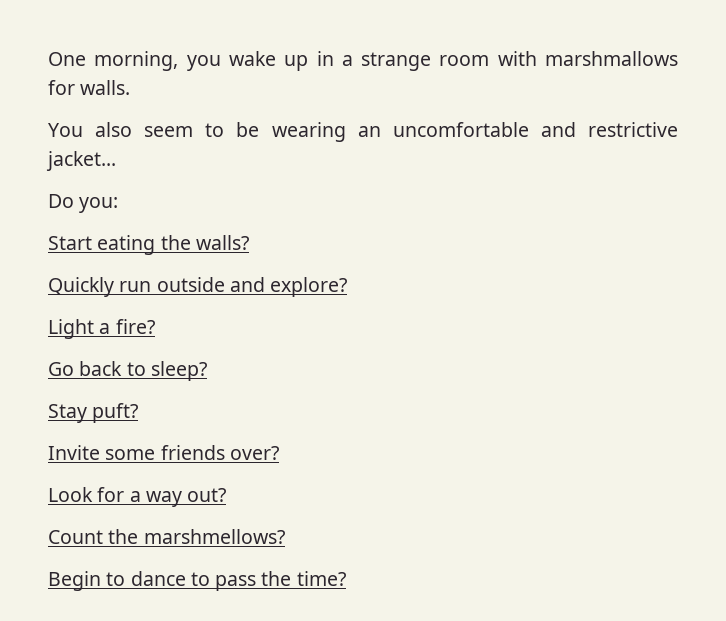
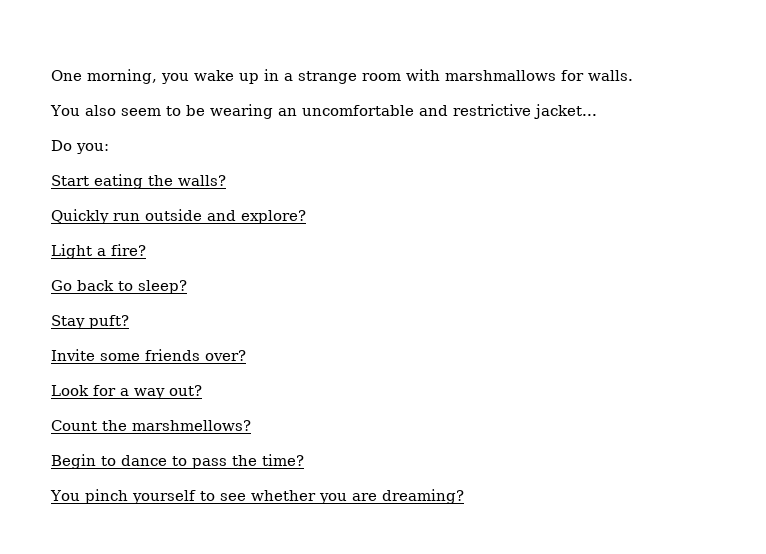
(346, 578) none -> [50,489,464,504] // You pinch yourself to see whether you are dreaming?

